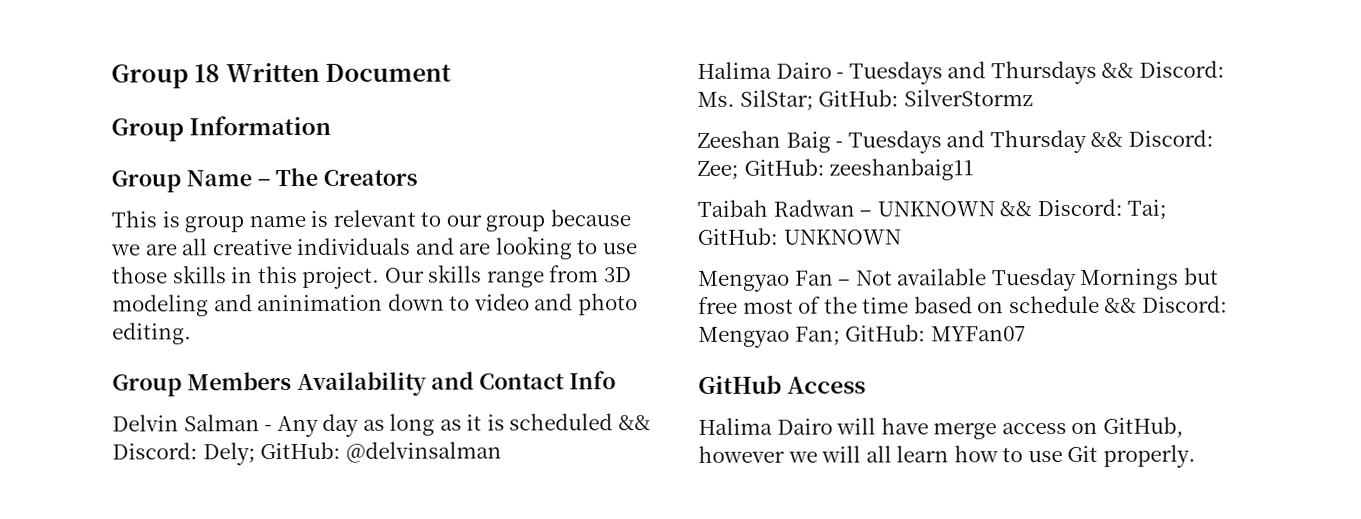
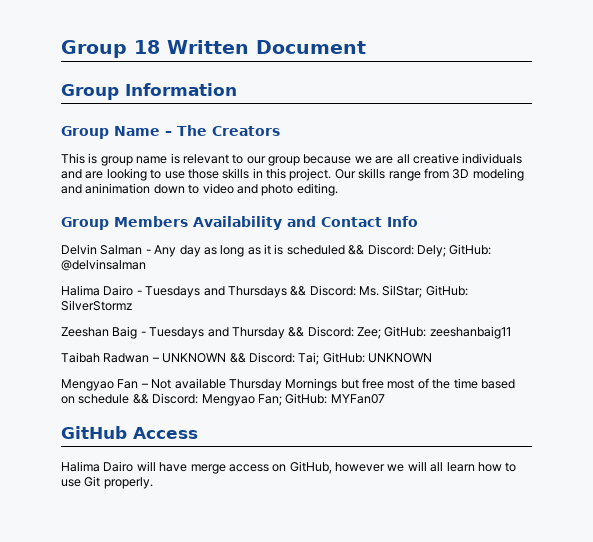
[991,267,1077,292] Tuesday -> [228,379,282,391] Thursday

